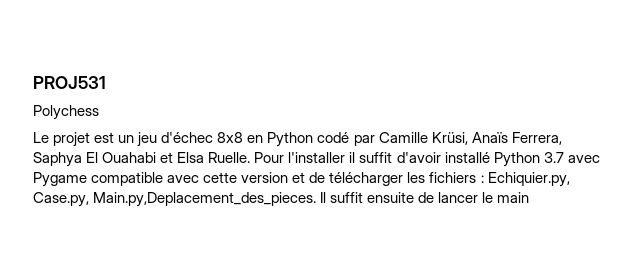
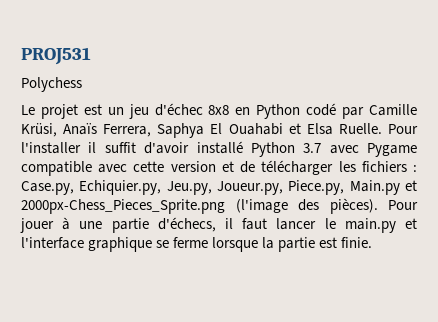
[487,172,570,187] [33,192,530,207] Echiquier.py, Case.py, Main.py,Deplacement_des_pieces. Il suffit ensuite de lancer le main -> [21,180,417,195] [21,198,418,214] [20,217,417,233] [21,237,373,252] Case.py, Echiquier.py, Jeu.py, Joueur.py, Piece.py, Main.py et 2000px-Chess_Pieces_Sprite.png (l'image des pièces). Pour jouer à une partie d'échecs, il faut lancer le main.py et l'interface graphique se ferme lorsque la partie est finie.

